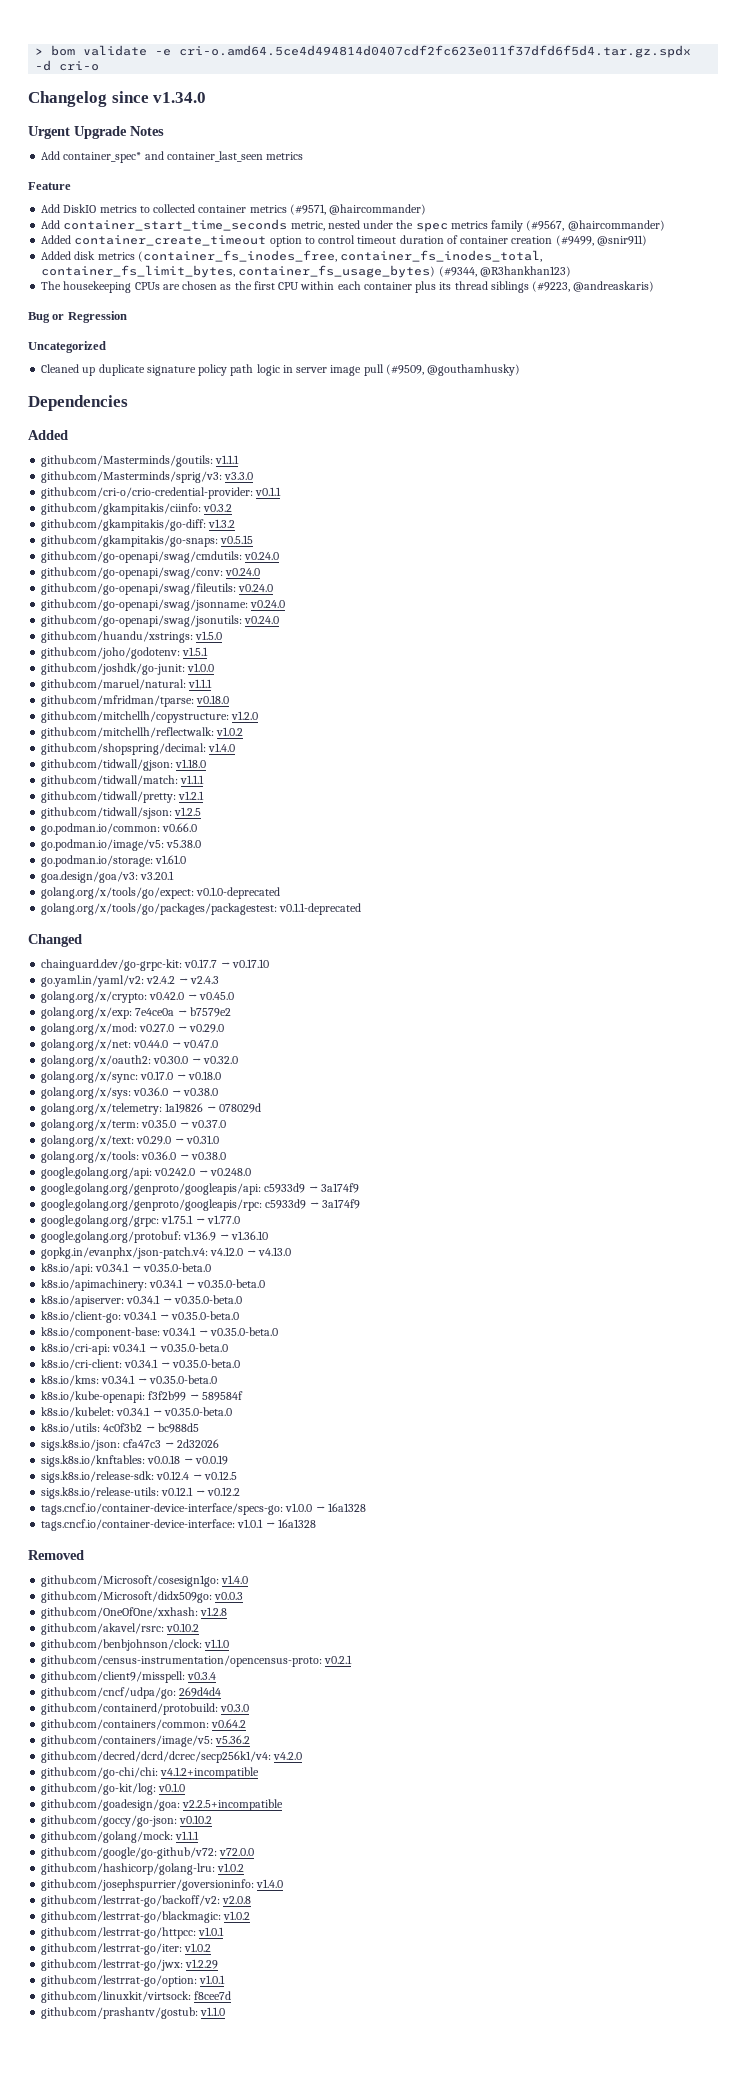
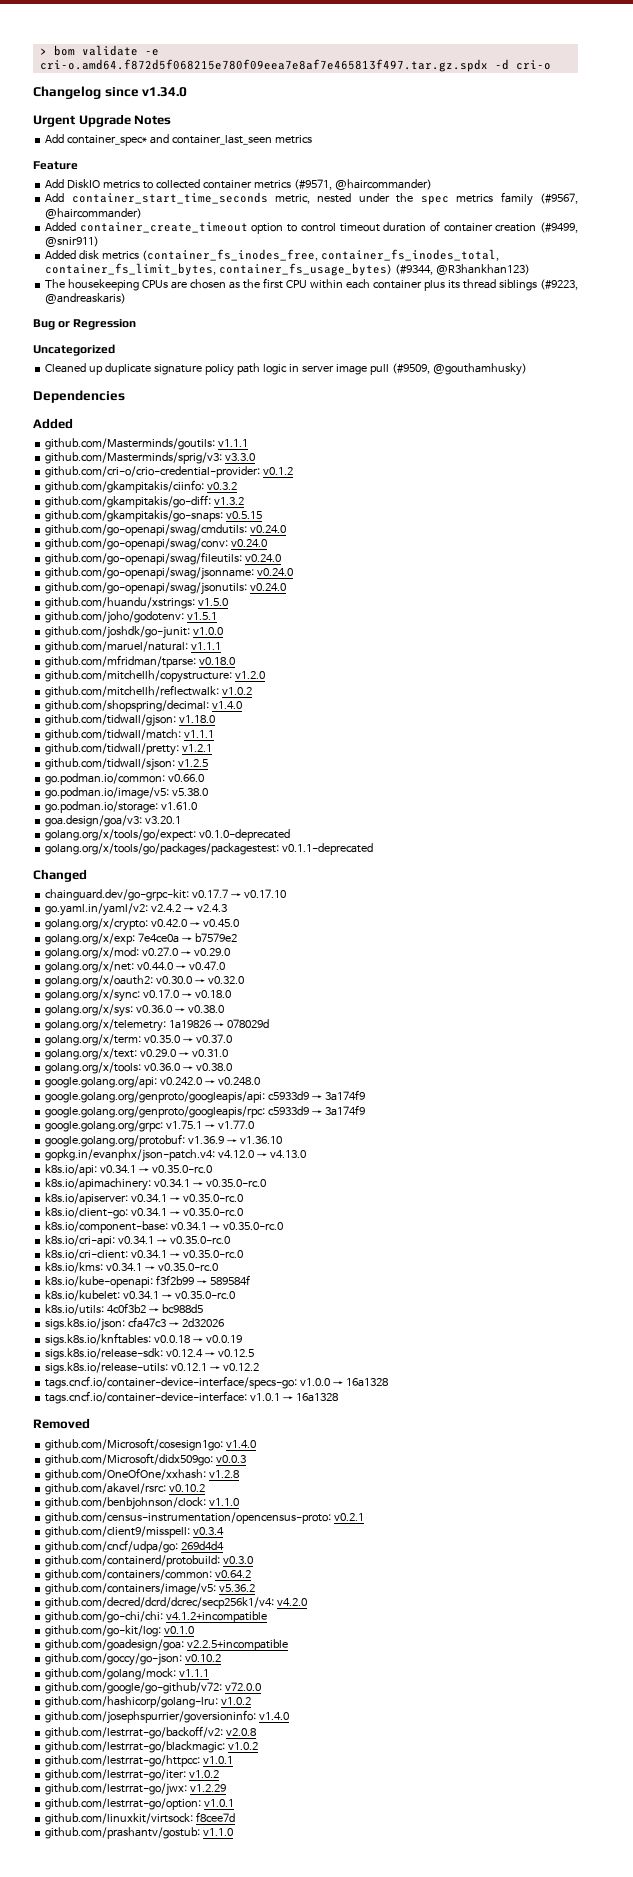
[179,45,692,58] cri-o.amd64.5ce4d494814d0407cdf2fc623e011f37dfd6f5d4.tar.gz.spdx -> [39,59,488,72] cri-o.amd64.f872d5f068215e780f09eea7e8af7e465813f497.tar.gz.spdx
[255,487,282,496] v0.1.1 -> [263,467,294,475] v0.1.2
[142,1263,211,1272] v0.35.0-beta.0 -> [152,1165,213,1173] v0.35.0-rc.0
[196,1279,265,1288] v0.35.0-beta.0 -> [206,1179,267,1187] v0.35.0-rc.0
[173,1295,242,1304] v0.35.0-beta.0 -> [183,1194,244,1202] v0.35.0-rc.0
[170,1311,239,1320] v0.35.0-beta.0 -> [183,1208,244,1216] v0.35.0-rc.0
[209,1327,278,1336] v0.35.0-beta.0 -> [223,1222,284,1230] v0.35.0-rc.0
[159,1343,228,1352] v0.35.0-beta.0 -> [170,1236,231,1244] v0.35.0-rc.0
[171,1359,240,1368] v0.35.0-beta.0 -> [183,1250,244,1258] v0.35.0-rc.0
[148,1375,217,1384] v0.35.0-beta.0 -> [158,1263,219,1271] v0.35.0-rc.0
[163,1407,232,1416] v0.35.0-beta.0 -> [175,1291,236,1299] v0.35.0-rc.0

